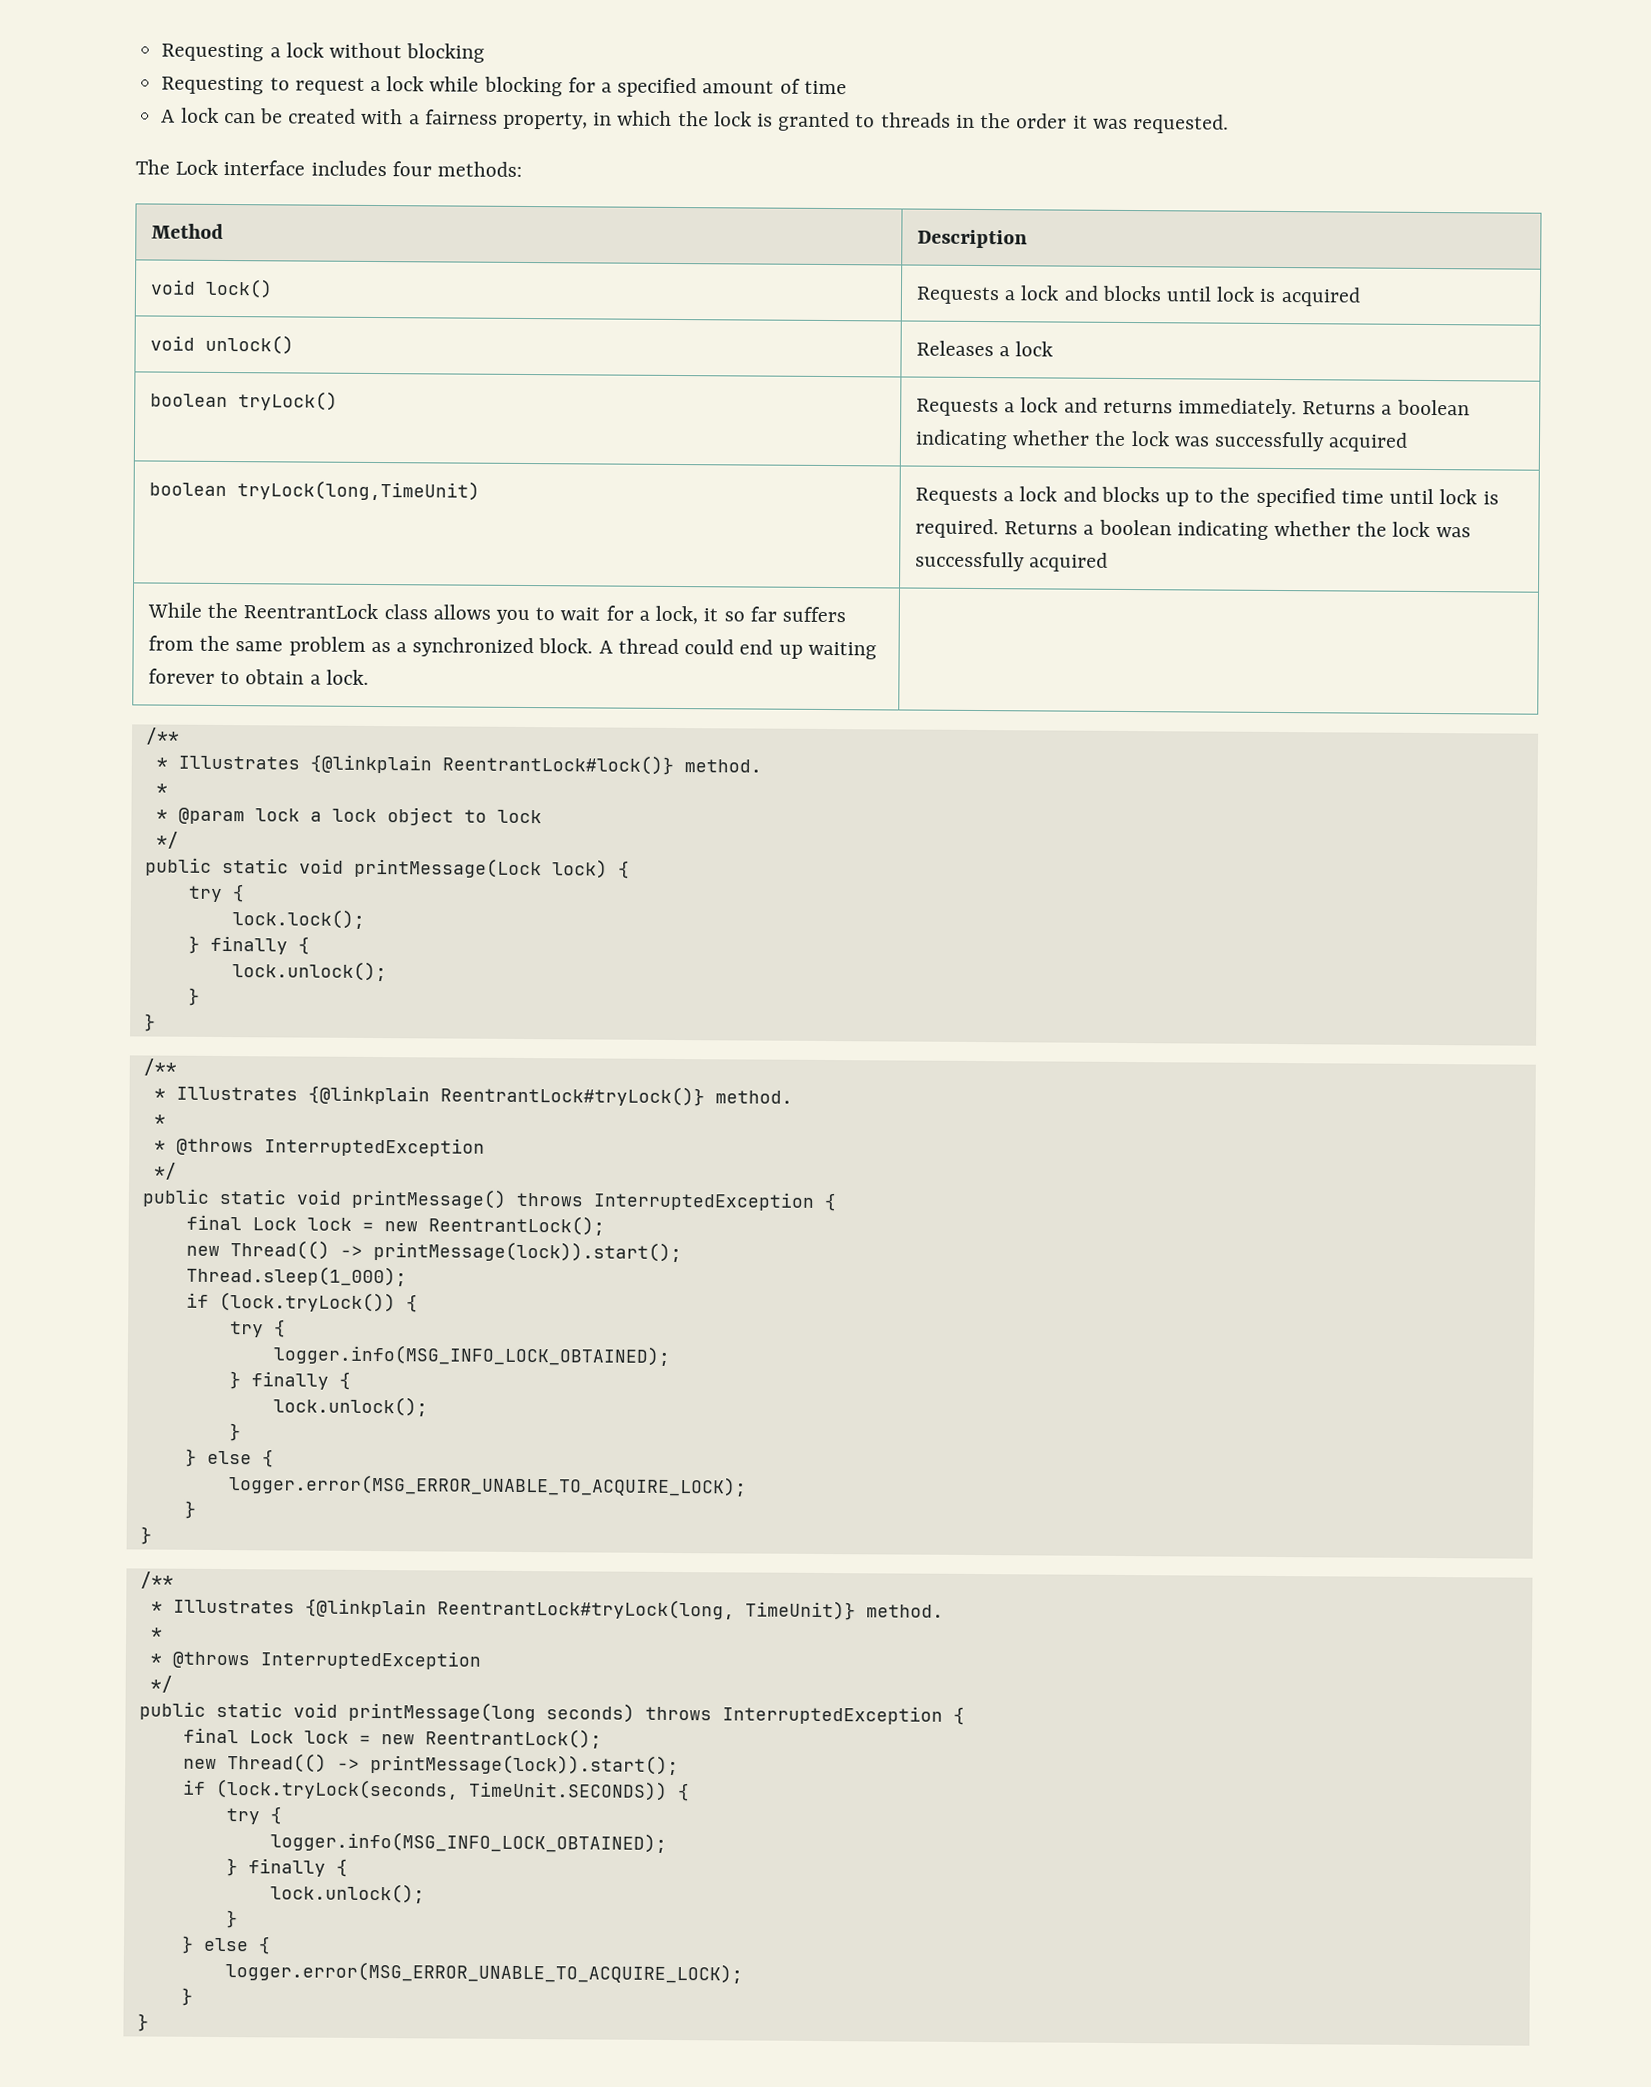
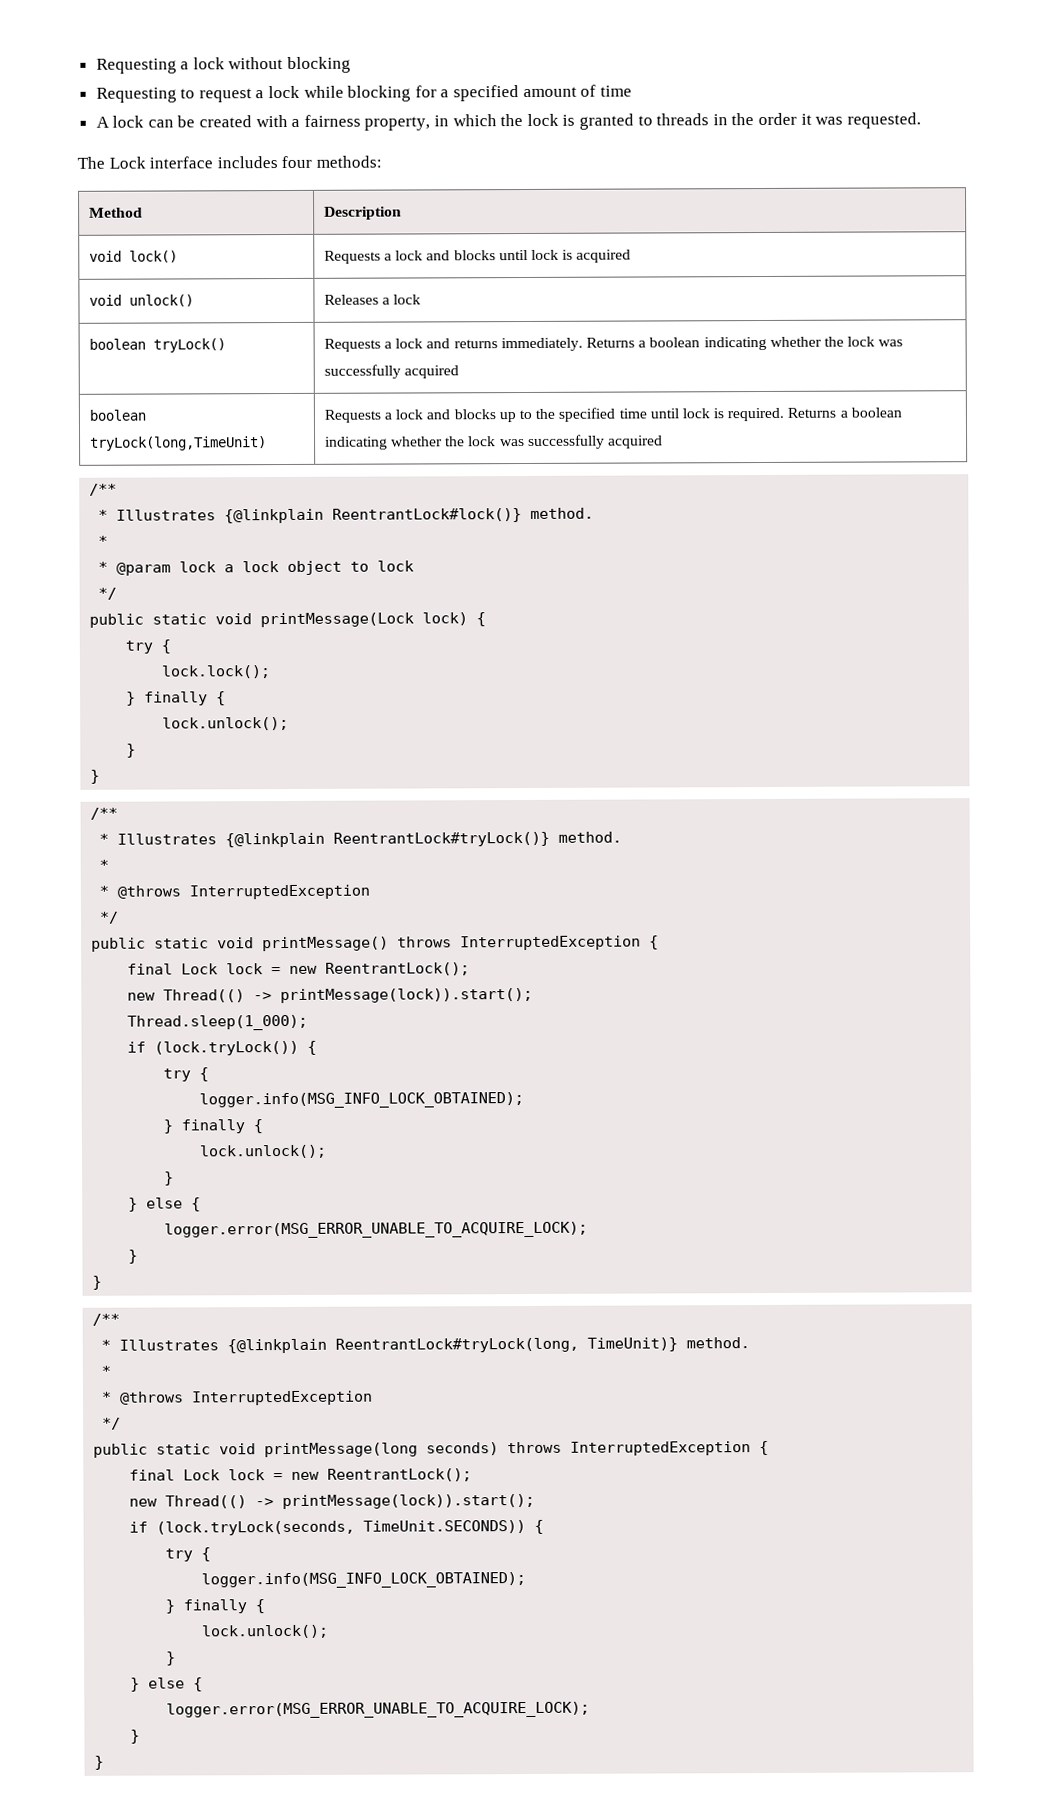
[147,602,846,625] [148,635,877,660] [148,668,369,685] // While the ReentrantLock class allows you to wait for a lock, it so far suffers from the same problem as a synchronized block. A thread could end up waiting forever to obtain a lock. | -> (663, 442) none

